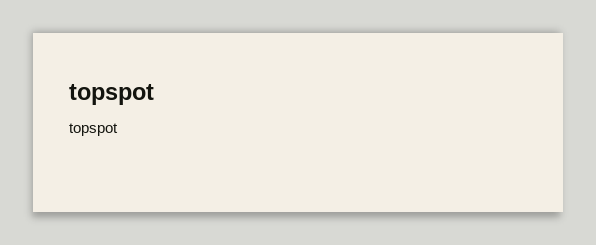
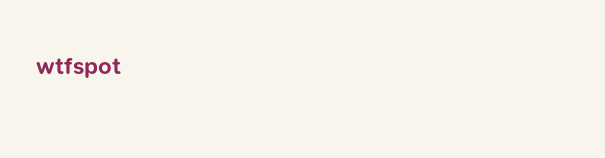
[69,84,154,105] [69,123,118,136] topspot // topspot -> [36,57,121,78] wtfspot

